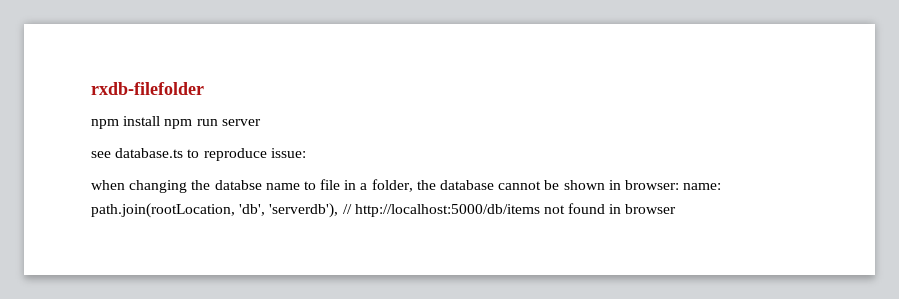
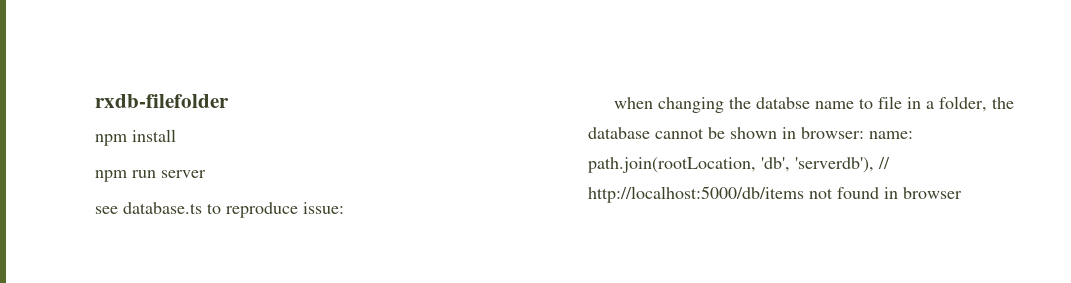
(161, 121) none -> (176, 135) //

